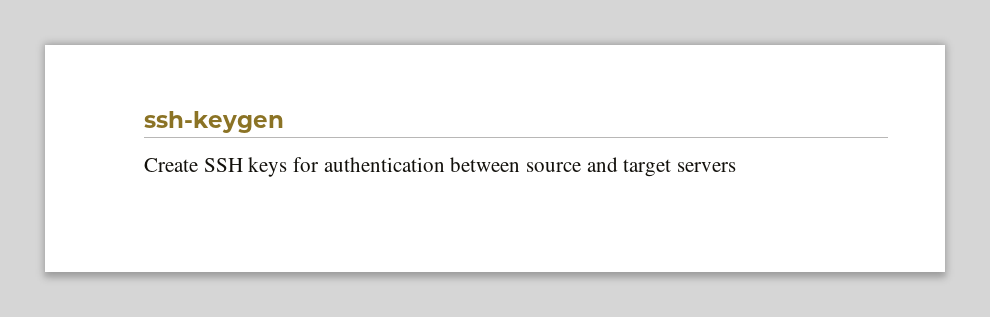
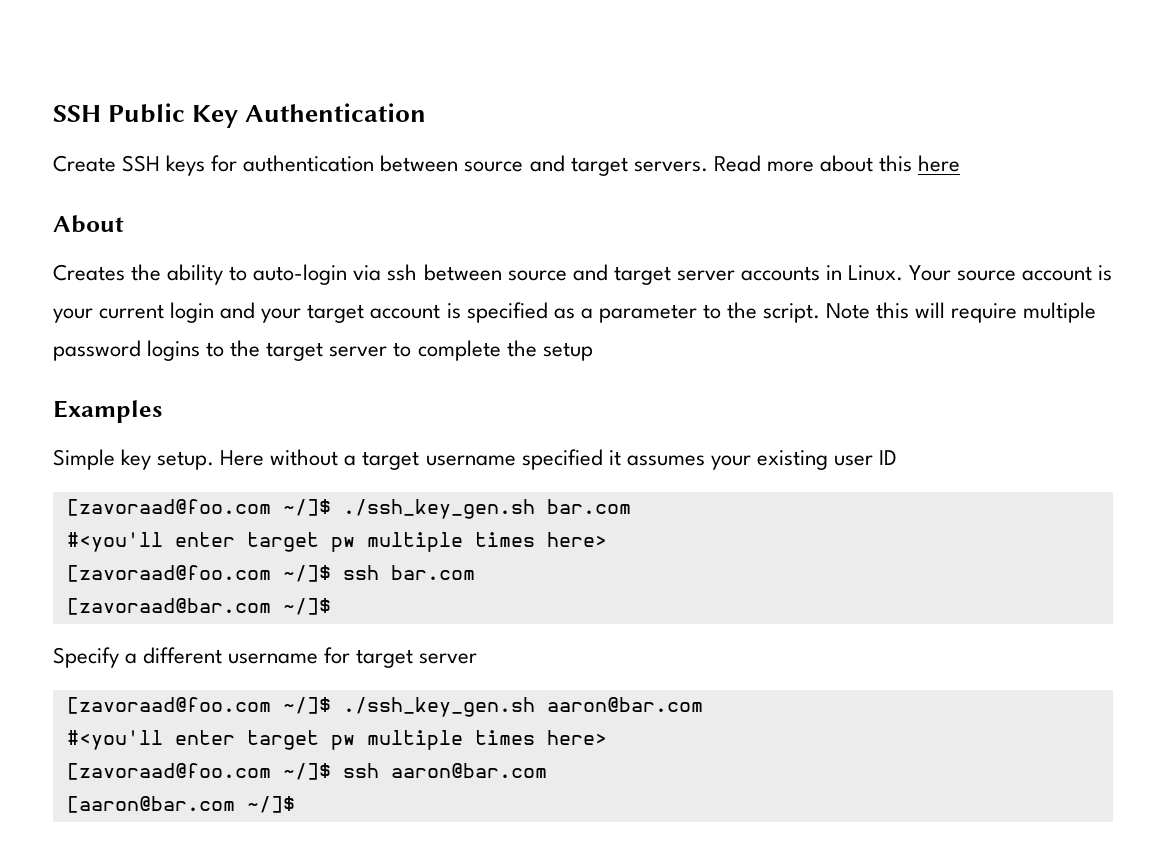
[144,111,284,133] ssh-keygen -> [53,103,427,128] SSH Public Key Authentication
[677,162,737,172] servers -> [633,155,961,172] [53,215,124,233] [53,264,1113,285] [53,302,1097,323] [53,340,593,361] [53,400,162,423] [53,449,898,470] [66,499,631,519] [66,532,607,552] [66,565,475,582] [66,598,331,615] [53,647,478,668] [66,697,703,717] [66,730,607,750] [66,763,547,780] [66,796,295,813] servers. Read more about this here // About // Creates the ability to auto-login via ssh between source and target server accounts in Linux. Your source account is your current login and your target account is specified as a parameter to the script. Note this will require multiple password logins to the target server to complete the setup // Examples // Simple key setup. Here without a target username specified it assumes your existing user ID // [zavoraad@foo.com ~/]$ ./ssh_key_gen.sh bar.com // #<you'll enter target pw multiple times here> // [zavoraad@foo.com ~/]$ ssh bar.com // [zavoraad@bar.com ~/]$ // Specify a different username for target server // [zavoraad@foo.com ~/]$ ./ssh_key_gen.sh aaron@bar.com // #<you'll enter target pw multiple times here> // [zavoraad@foo.com ~/]$ ssh aaron@bar.com // [aaron@bar.com ~/]$

